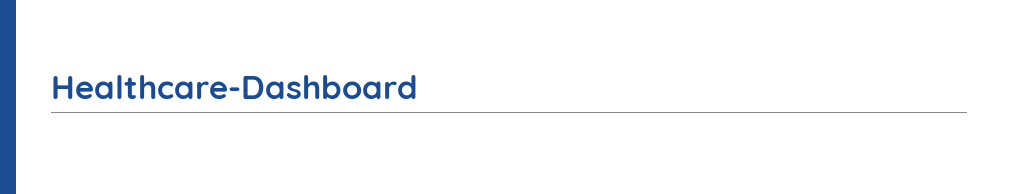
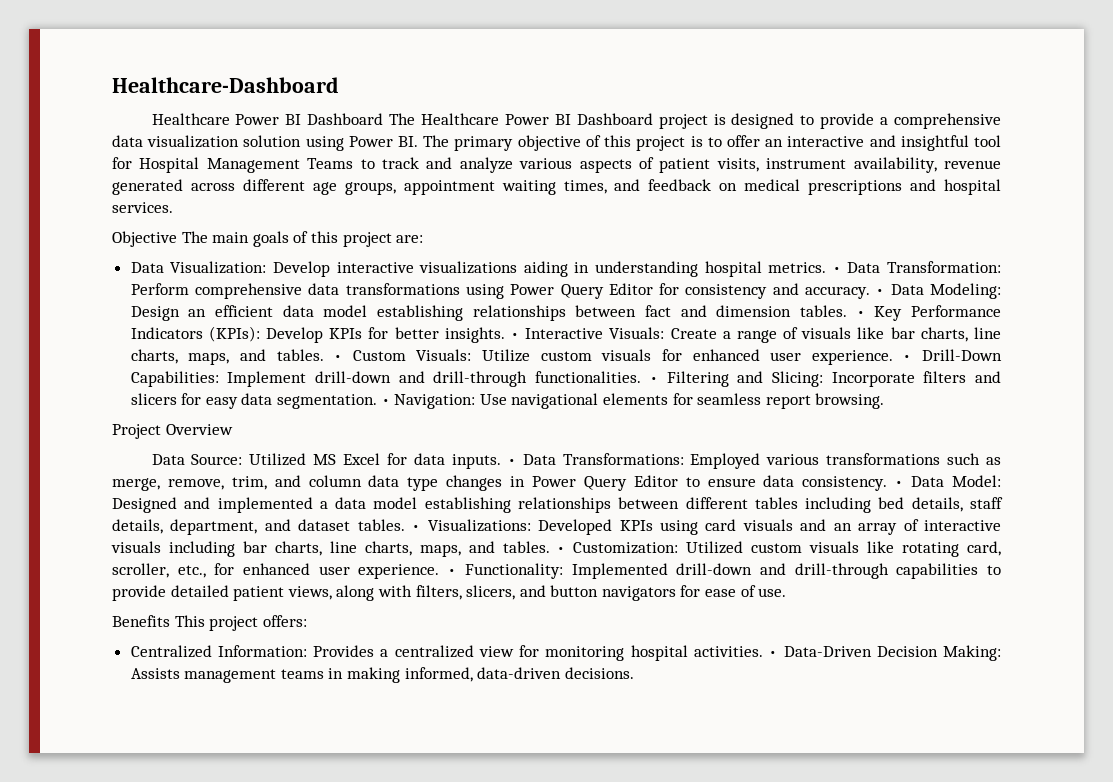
(418, 87) none -> [151,113,1002,129] [112,135,1002,151] [112,157,1001,173] [112,179,1002,195] [112,202,173,213] [112,231,424,247] [130,261,1002,277] [130,283,1001,299] [130,305,1001,321] [130,326,1001,343] [130,349,1002,365] [130,371,1001,387] [130,393,885,409] [112,424,233,439] [151,453,1002,469] [112,475,1002,491] [112,497,1004,513] [112,519,1001,535] [111,541,1001,557] [112,563,1002,579] [112,585,787,601] [112,615,307,631] [130,645,1001,661] [130,667,634,683] // Healthcare Power BI Dashboard The Healthcare Power BI Dashboard project is designed to provide a comprehensive data visualization solution using Power BI. The primary objective of this project is to offer an interactive and insightful tool for Hospital Management Teams to track and analyze various aspects of patient visits, instrument availability, revenue generated across different age groups, appointment waiting times, and feedback on medical prescriptions and hospital services. // Objective The main goals of this project are: // Data Visualization: Develop interactive visualizations aiding in understanding hospital metrics. • Data Transformation: Perform comprehensive data transformations using Power Query Editor for consistency and accuracy. • Data Modeling: Design an efficient data model establishing relationships between fact and dimension tables. • Key Performance Indicators (KPIs): Develop KPIs for better insights. • Interactive Visuals: Create a range of visuals like bar charts, line charts, maps, and tables. • Custom Visuals: Utilize custom visuals for enhanced user experience. • Drill-Down Capabilities: Implement drill-down and drill-through functionalities. • Filtering and Slicing: Incorporate filters and slicers for easy data segmentation. • Navigation: Use navigational elements for seamless report browsing. // Project Overview // Data Source: Utilized MS Excel for data inputs. • Data Transformations: Employed various transformations such as merge, remove, trim, and column data type changes in Power Query Editor to ensure data consistency. • Data Model: Designed and implemented a data model establishing relationships between different tables including bed details, staff details, department, and dataset tables. • Visualizations: Developed KPIs using card visuals and an array of interactive visuals including bar charts, line charts, maps, and tables. • Customization: Utilized custom visuals like rotating card, scroller, etc., for enhanced user experience. • Functionality: Implemented drill-down and drill-through capabilities to provide detailed patient views, along with filters, slicers, and button navigators for ease of use. // Benefits This project offers: // Centralized Information: Provides a centralized view for monitoring hospital activities. • Data-Driven Decision Making: Assists management teams in making informed, data-driven decisions.

